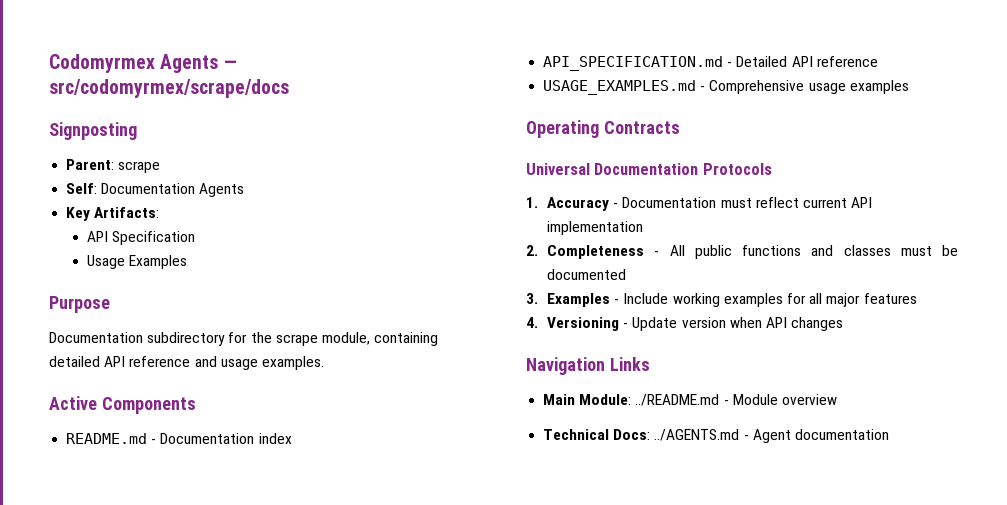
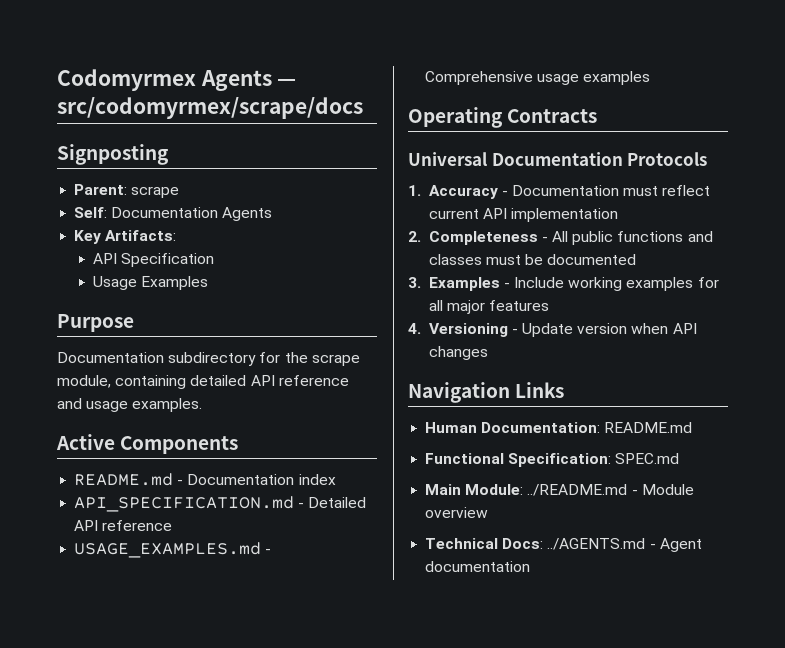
(650, 364) none -> [425,422,693,433] [425,453,680,467] // Human Documentation: README.md // Functional Specification: SPEC.md

